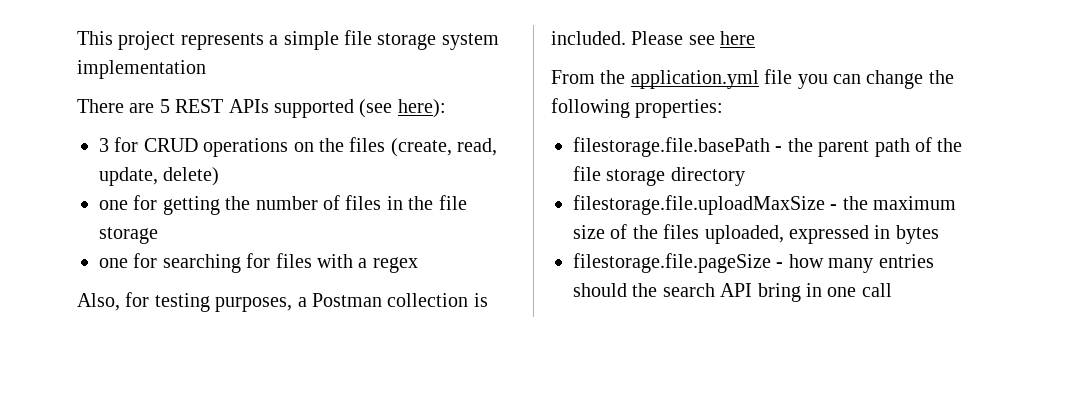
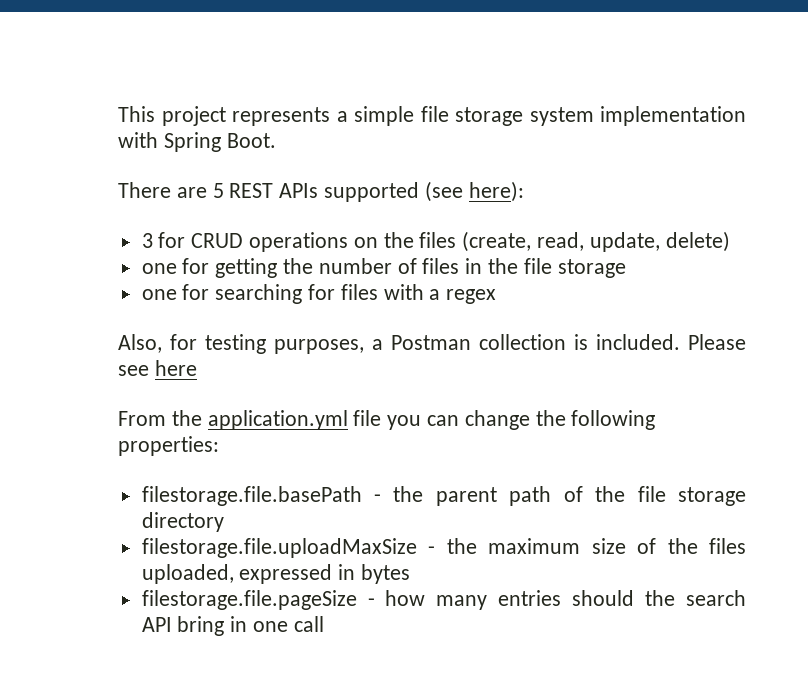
(206, 69) none -> [118,132,276,152] with Spring Boot.

